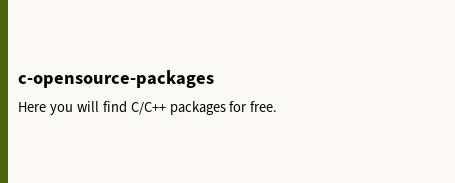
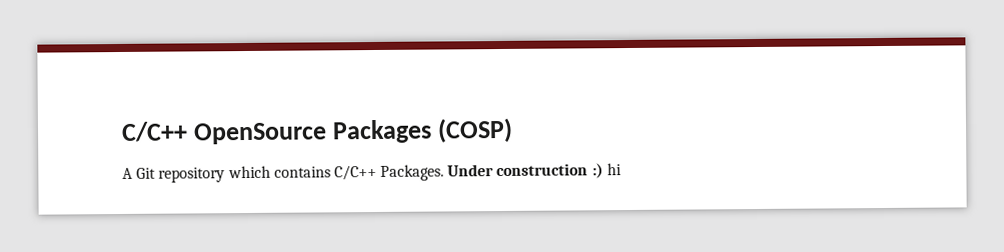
[18,70,214,88] [18,101,278,115] c-opensource-packages // Here you will find C/C++ packages for free. -> [121,117,513,145] [122,163,622,183] C/C++ OpenSource Packages (COSP) // A Git repository which contains C/C++ Packages. Under construction :) hi

